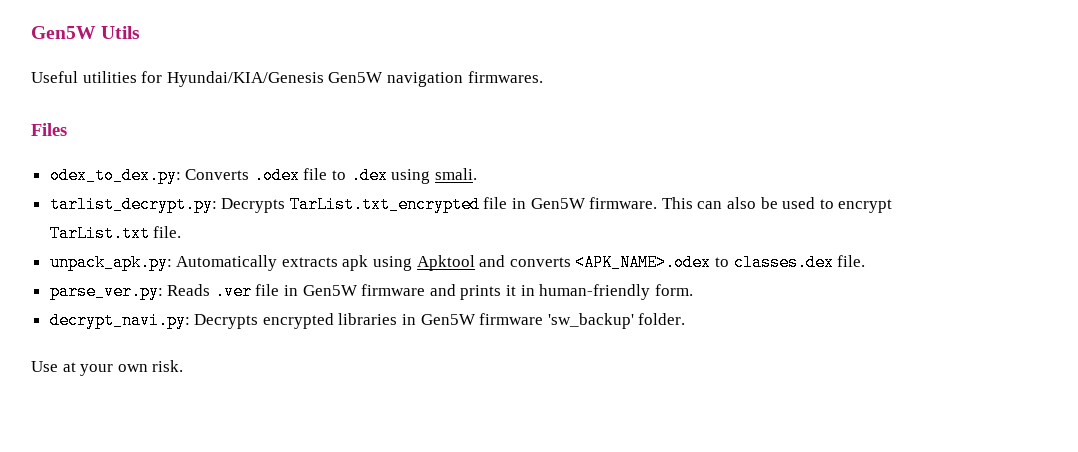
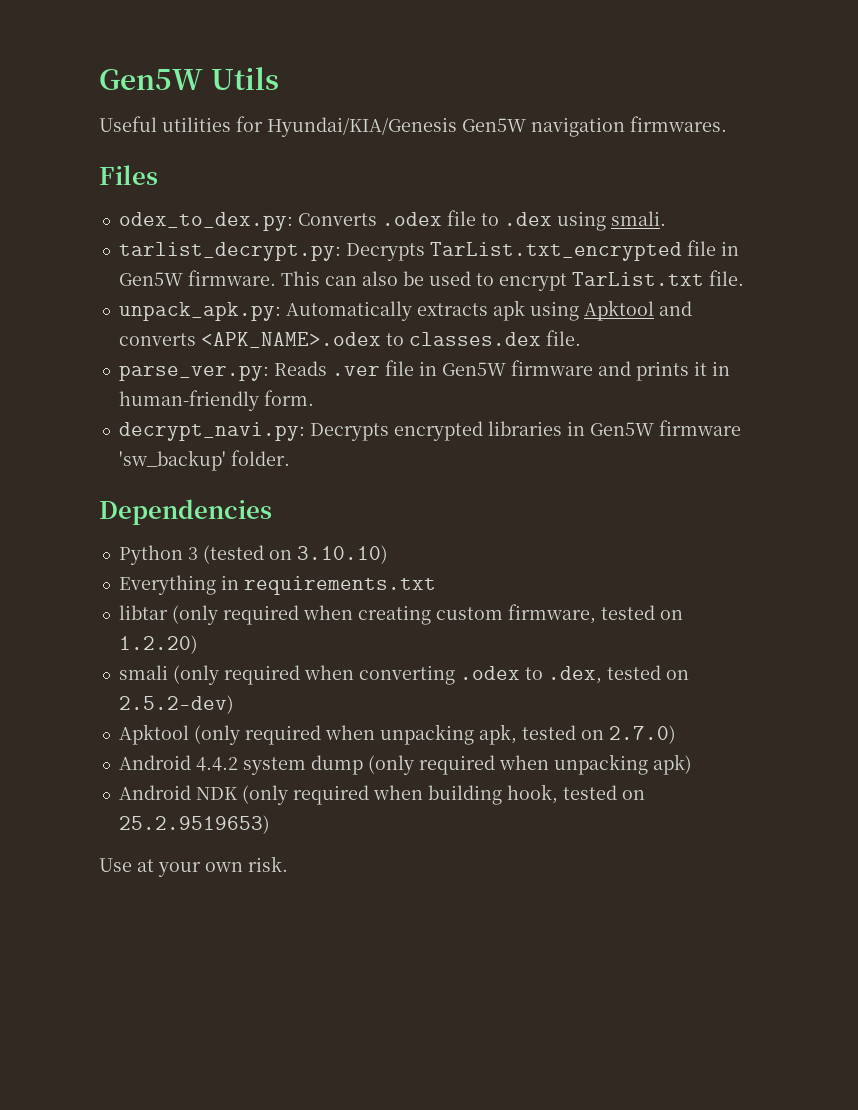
(686, 319) none -> [99,499,272,525] [118,545,388,565] [118,575,436,595] [118,604,683,625] [118,635,198,654] [118,665,689,685] [118,695,234,714] [118,724,676,745] [118,754,692,775] [118,784,645,805] [118,815,270,834] // Dependencies // Python 3 (tested on 3.10.10) // Everything in requirements.txt // libtar (only required when creating custom firmware, tested on 1.2.20) // smali (only required when converting .odex to .dex, tested on 2.5.2-dev) // Apktool (only required when unpacking apk, tested on 2.7.0) // Android 4.4.2 system dump (only required when unpacking apk) // Android NDK (only required when building hook, tested on 25.2.9519653)

